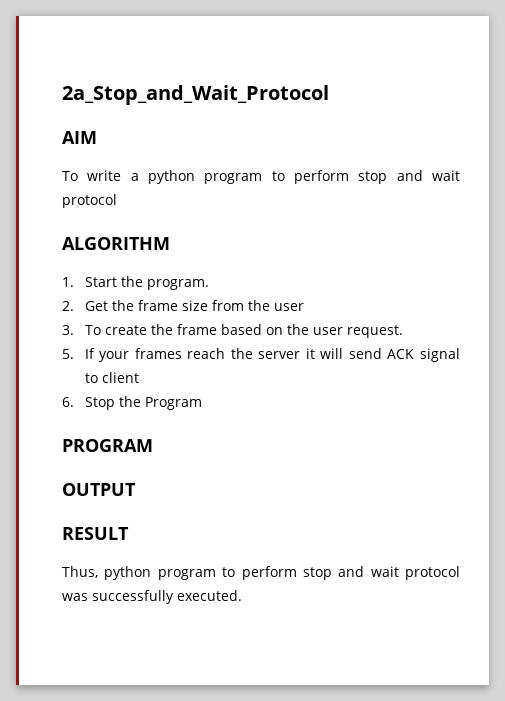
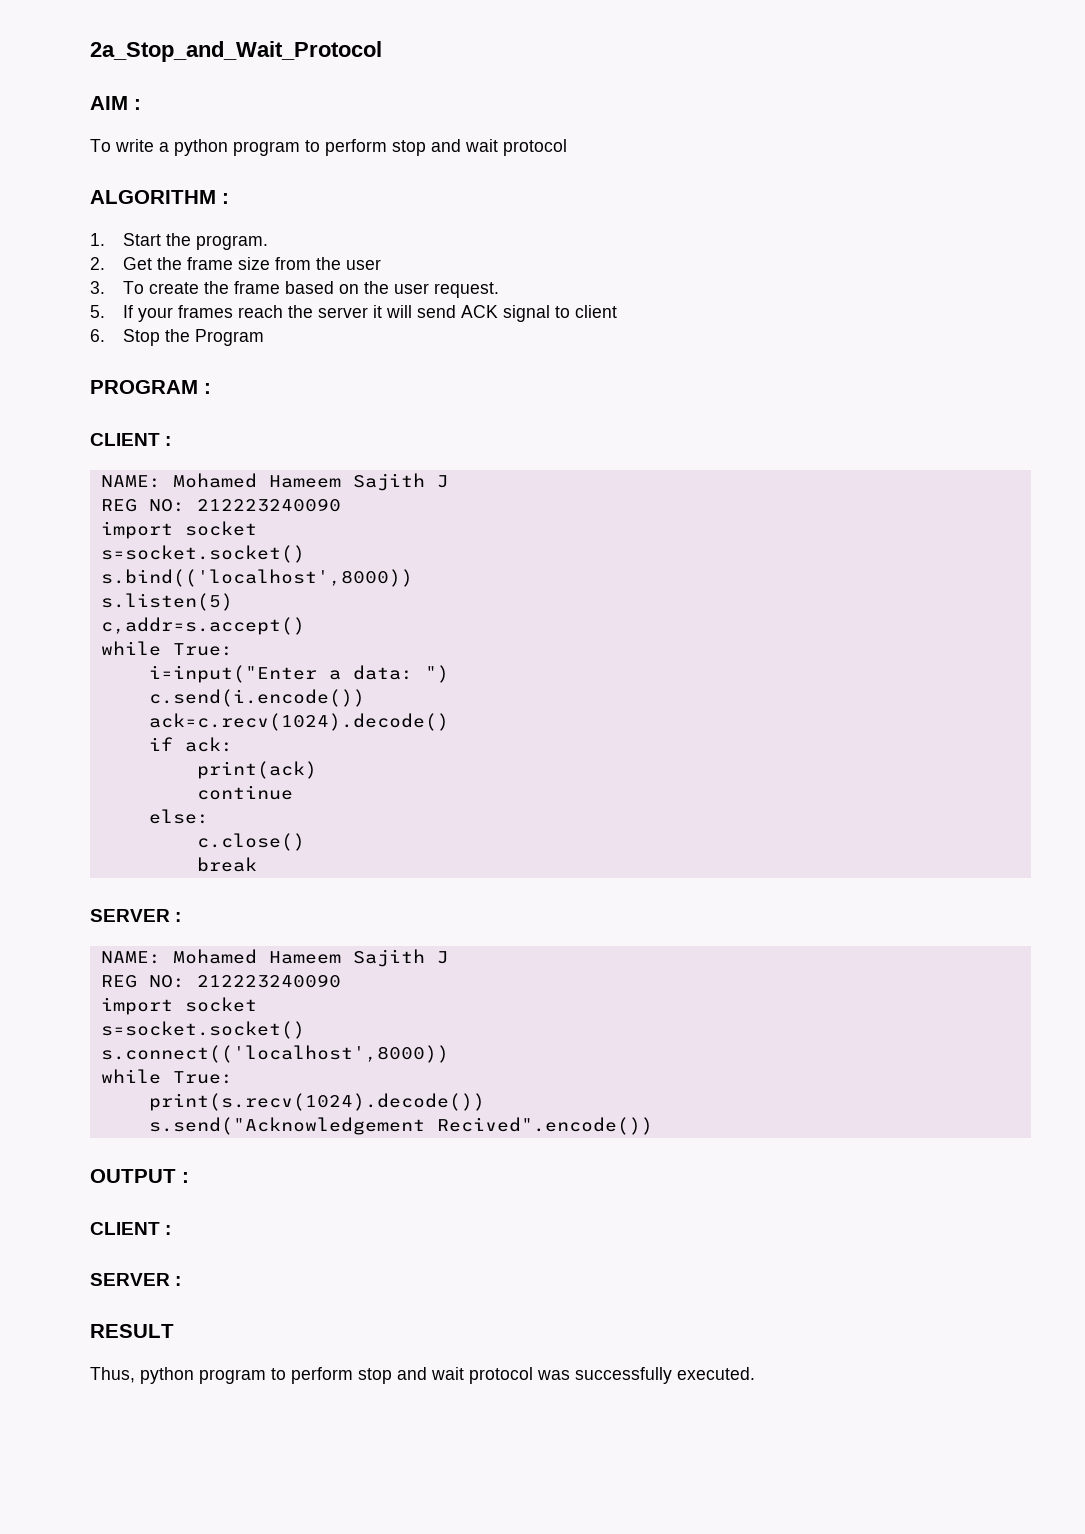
(97, 137) none -> [134,99,141,110] :
(170, 243) none -> [222,193,229,204] :
[62,483,136,496] // OUTPUT -> [204,383,211,394] [90,433,172,446] [100,473,449,491] [100,498,341,512] [100,521,257,539] [100,545,305,563] [100,569,413,587] [100,593,233,611] [100,617,305,635] [100,641,233,656] [148,665,449,683] [148,689,365,707] [148,713,449,731] [148,737,233,752] [196,761,317,779] [196,785,293,800] [148,809,209,824] [196,833,305,851] [196,857,257,872] [90,909,182,922] [100,949,449,967] [100,974,341,988] [100,997,257,1015] [100,1021,305,1039] [100,1045,449,1063] [100,1069,233,1084] [148,1093,485,1111] [148,1117,653,1135] [90,1169,189,1183] [90,1222,172,1235] [90,1273,182,1286] : // CLIENT : // NAME: Mohamed Hameem Sajith J // REG NO: 212223240090 // import socket // s=socket.socket() // s.bind(('localhost',8000)) // s.listen(5) // c,addr=s.accept() // while True: // i=input("Enter a data: ") // c.send(i.encode()) // ack=c.recv(1024).decode() // if ack: // print(ack) // continue // else: // c.close() // break // SERVER : // NAME: Mohamed Hameem Sajith J // REG NO: 212223240090 // import socket // s=socket.socket() // s.connect(('localhost',8000)) // while True: // print(s.recv(1024).decode()) // s.send("Acknowledgement Recived".encode()) // OUTPUT : // CLIENT : // SERVER :

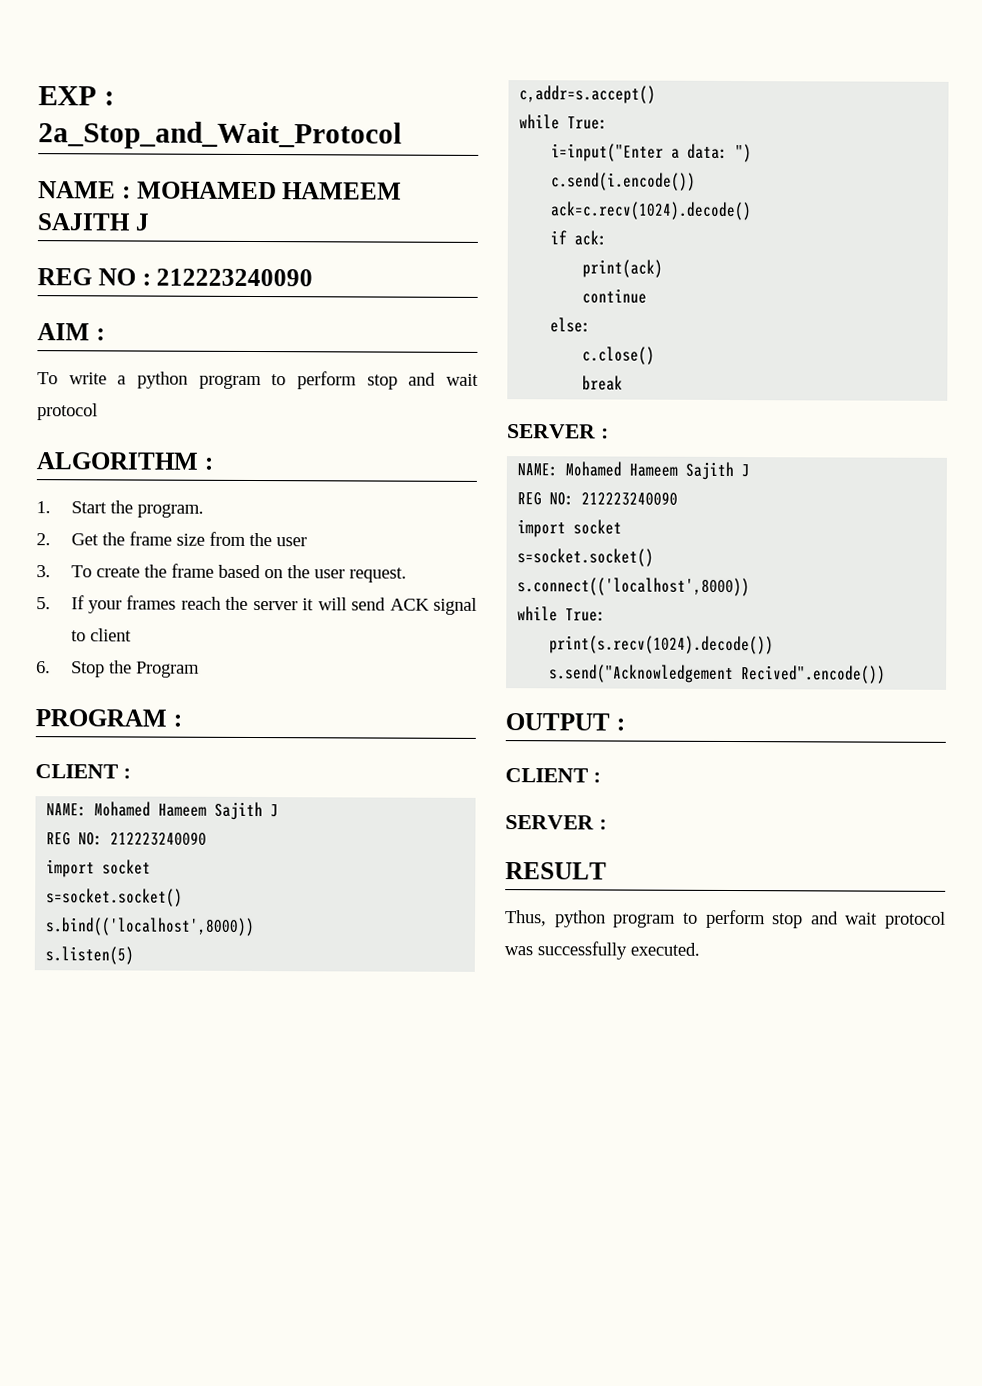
(90, 51) none -> [38,86,115,106] EXP :
(382, 51) none -> [38,181,403,200] [37,213,150,231] [37,268,314,287] // NAME : MOHAMED HAMEEM SAJITH J // REG NO : 212223240090

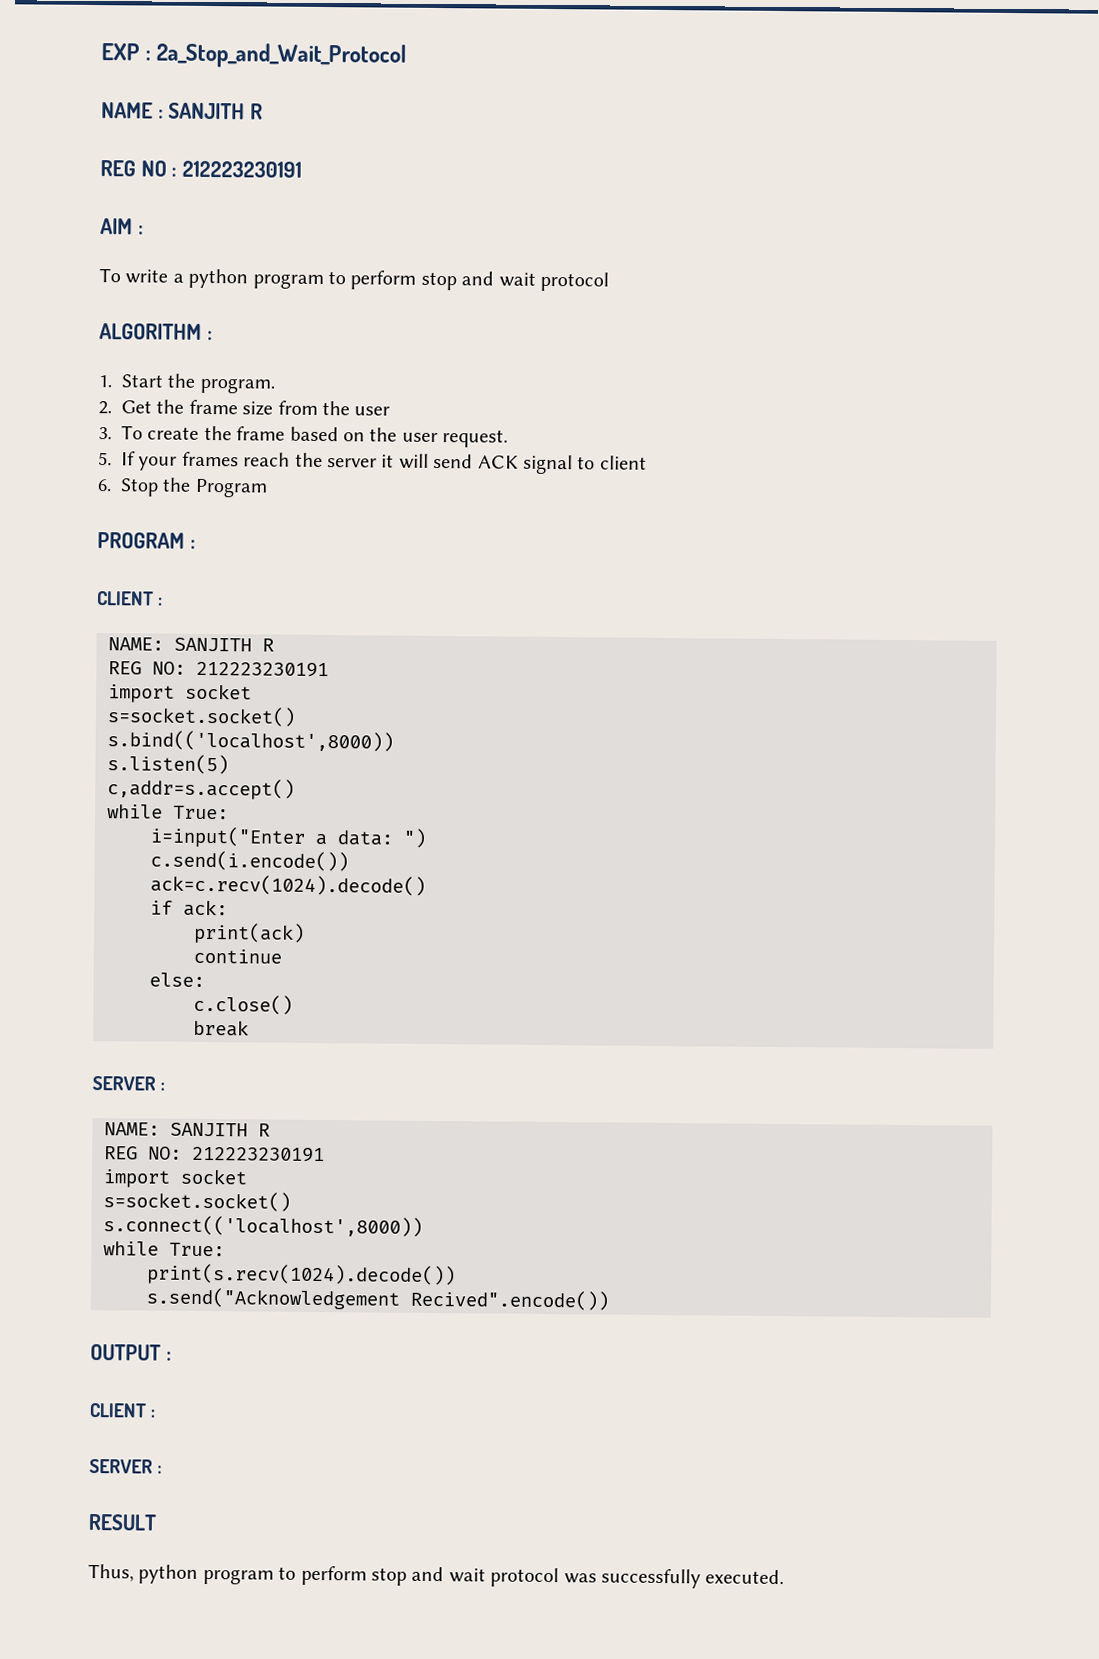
[136,181,403,200] [37,213,150,231] MOHAMED HAMEEM SAJITH J -> [168,102,264,120] SANJITH R
[156,268,314,287] 212223240090 -> [182,160,303,178] 212223230191
[94,801,280,821] [46,831,208,846] Mohamed Hameem Sajith J // REG NO: 212223240090 -> [174,637,274,652] [108,661,329,678] SANJITH R // REG NO: 212223230191
[565,461,751,481] [517,491,679,506] Mohamed Hameem Sajith J // REG NO: 212223240090 -> [170,1122,270,1137] [104,1146,325,1163] SANJITH R // REG NO: 212223230191

